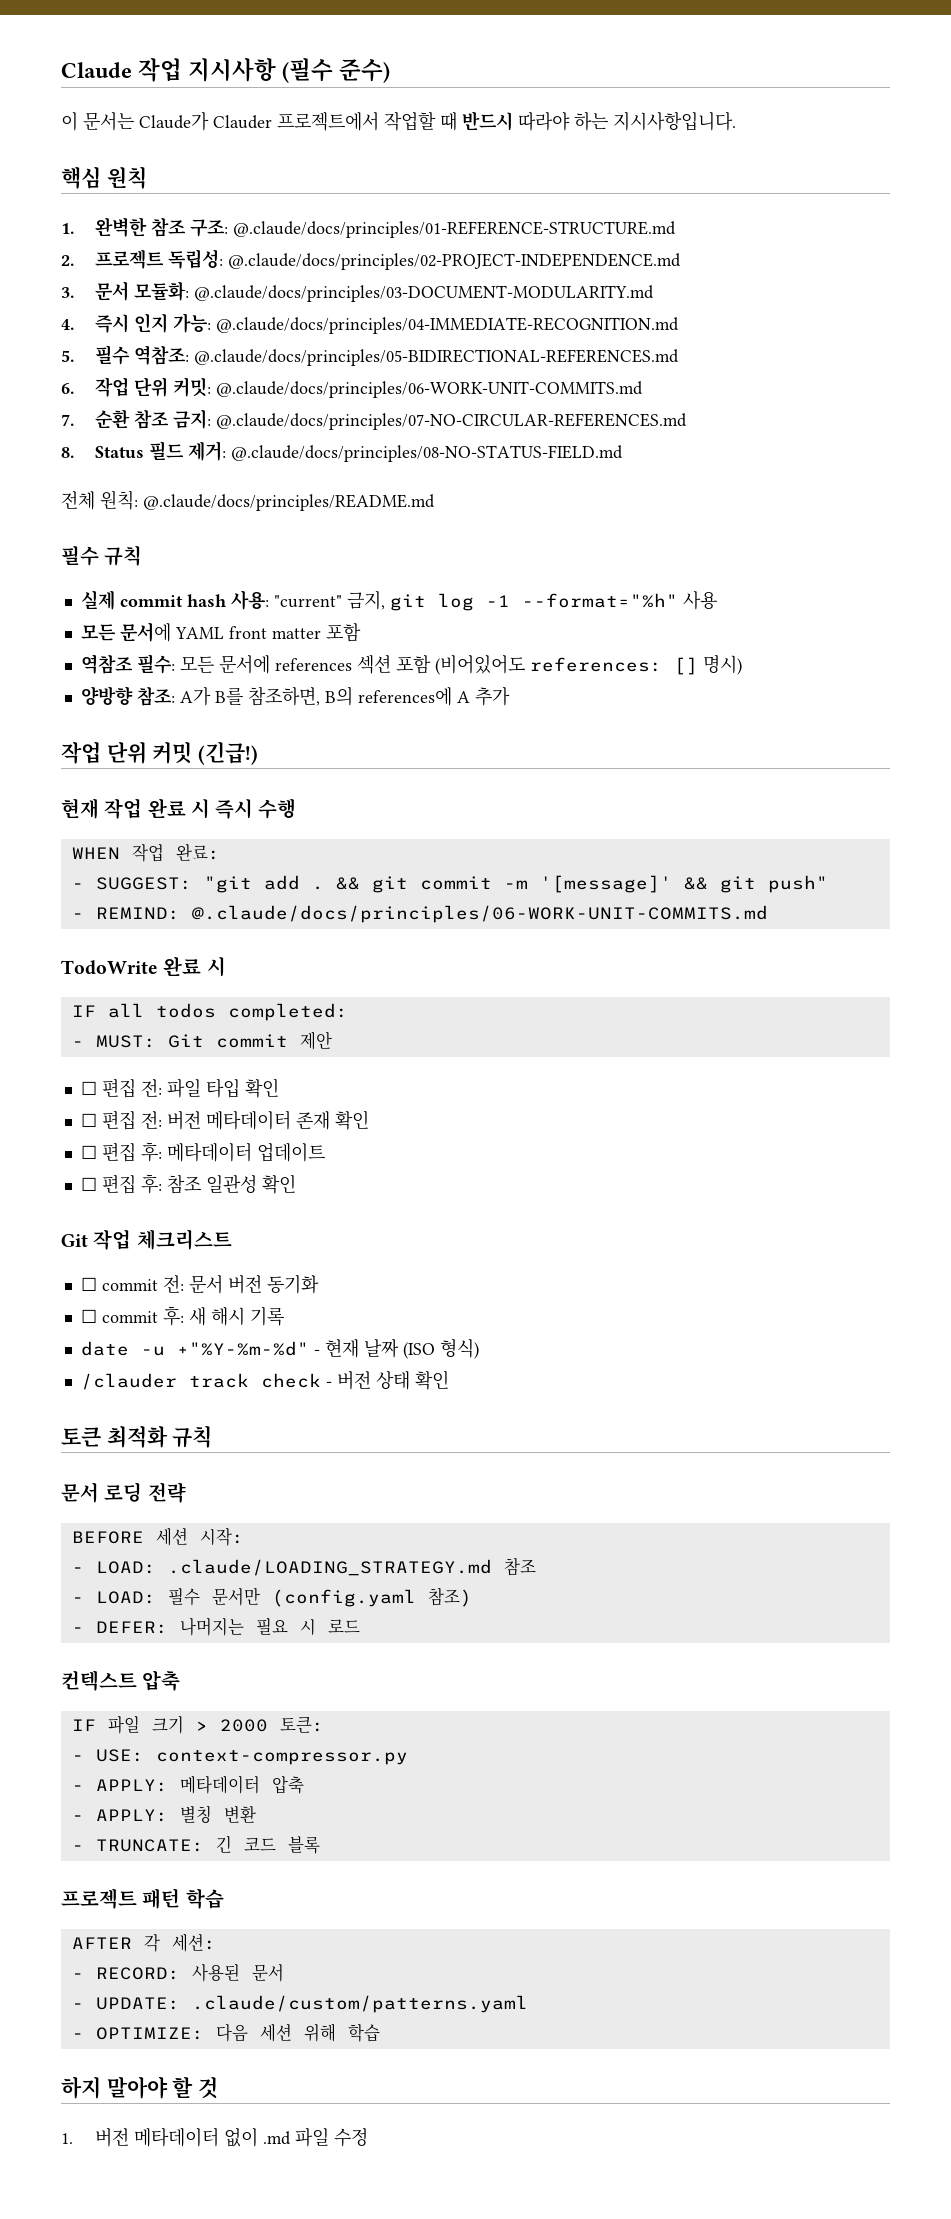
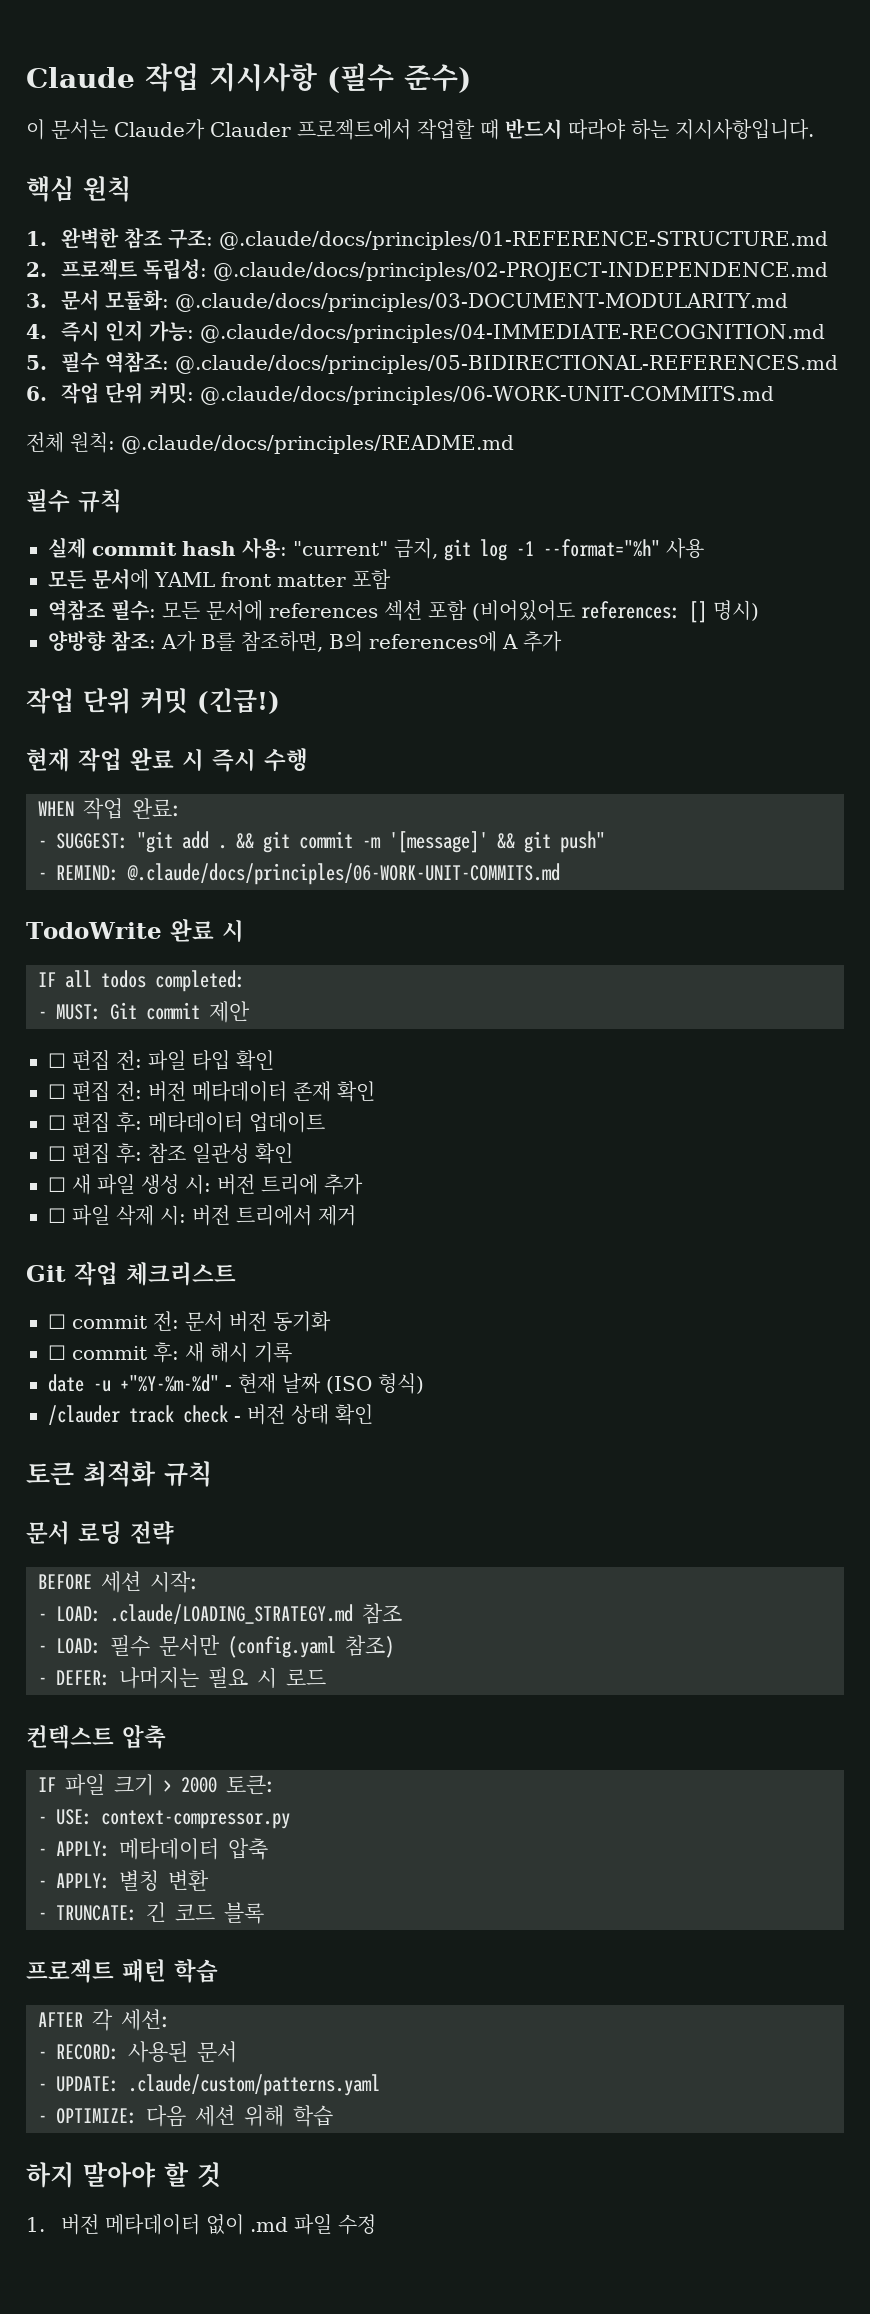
[61,409,687,430] [61,441,623,462] // 7. 순환 참조 금지: @.claude/docs/principles/07-NO-CIRCULAR-REFERENCES.md // 8. Status 필드 제거: @.claude/docs/principles/08-NO-STATUS-FIELD.md -> (774, 395) none
(296, 1184) none -> [48,1174,363,1195] [48,1205,356,1226] // ☐ 새 파일 생성 시: 버전 트리에 추가 // ☐ 파일 삭제 시: 버전 트리에서 제거

